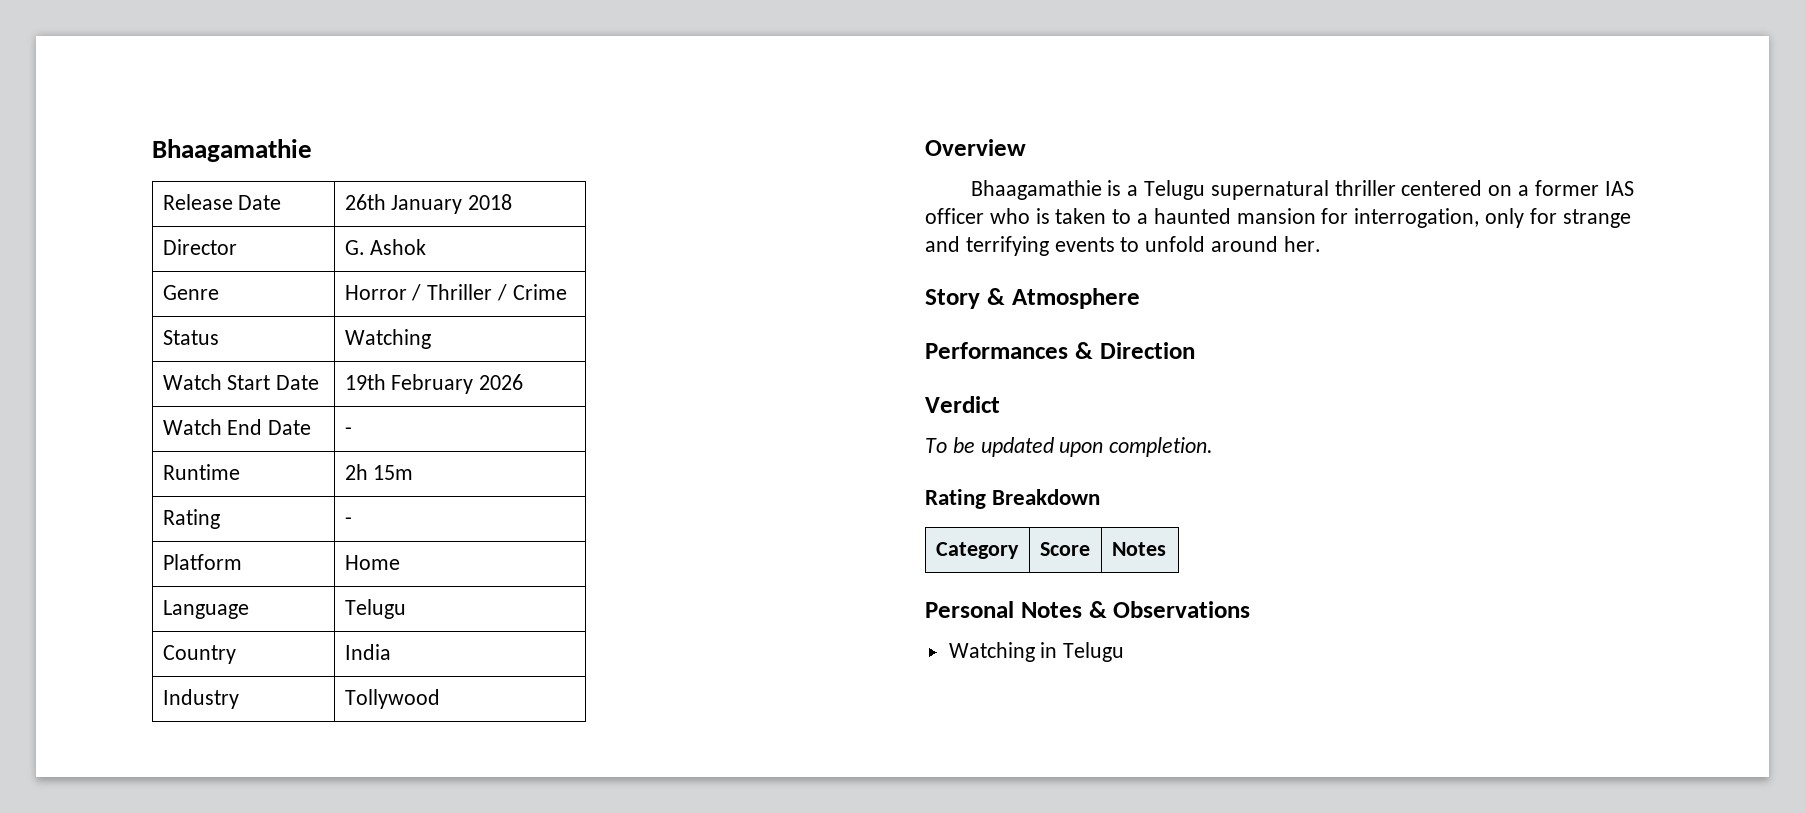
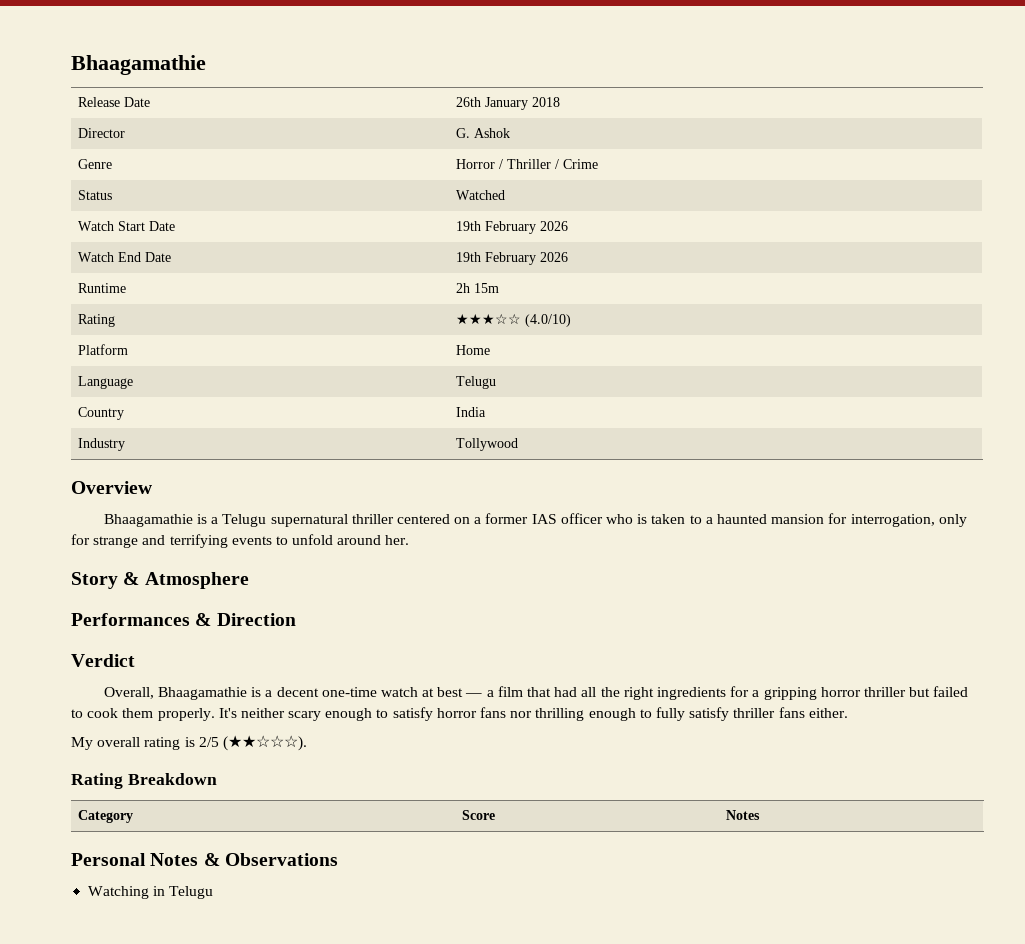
[344,329,431,349] Watching -> [456,190,506,200] Watched
[344,427,352,435] - -> [456,252,569,265] 19th February 2026
[344,517,352,525] - -> [456,313,572,327] ★★★☆☆ (4.0/10)
[925,437,1214,457] To be updated upon completion. -> [103,686,969,700] [71,707,848,721] [71,735,307,751] Overall, Bhaagamathie is a decent one-time watch at best — a film that had all the right ingredients for a gripping horror thriller but failed to cook them properly. It's neither scary enough to satisfy horror fans nor thrilling enough to fully satisfy thriller fans either. // My overall rating is 2/5 (★★☆☆☆).

